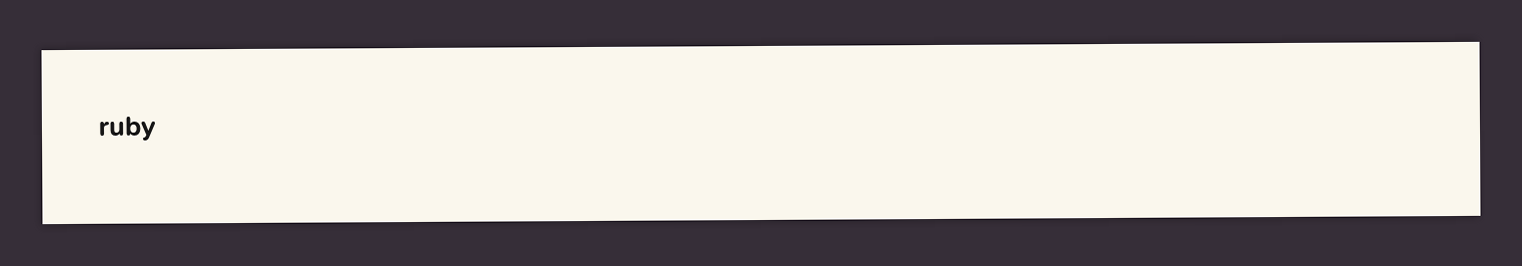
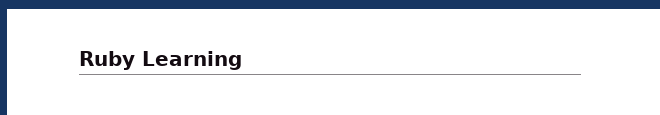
[98,116,157,141] ruby -> [79,51,242,70] Ruby Learning

